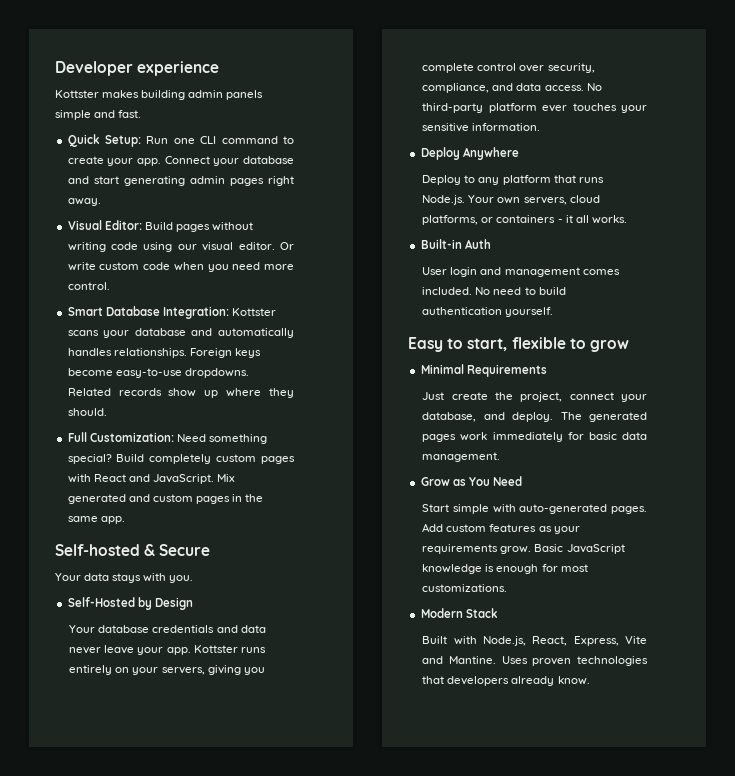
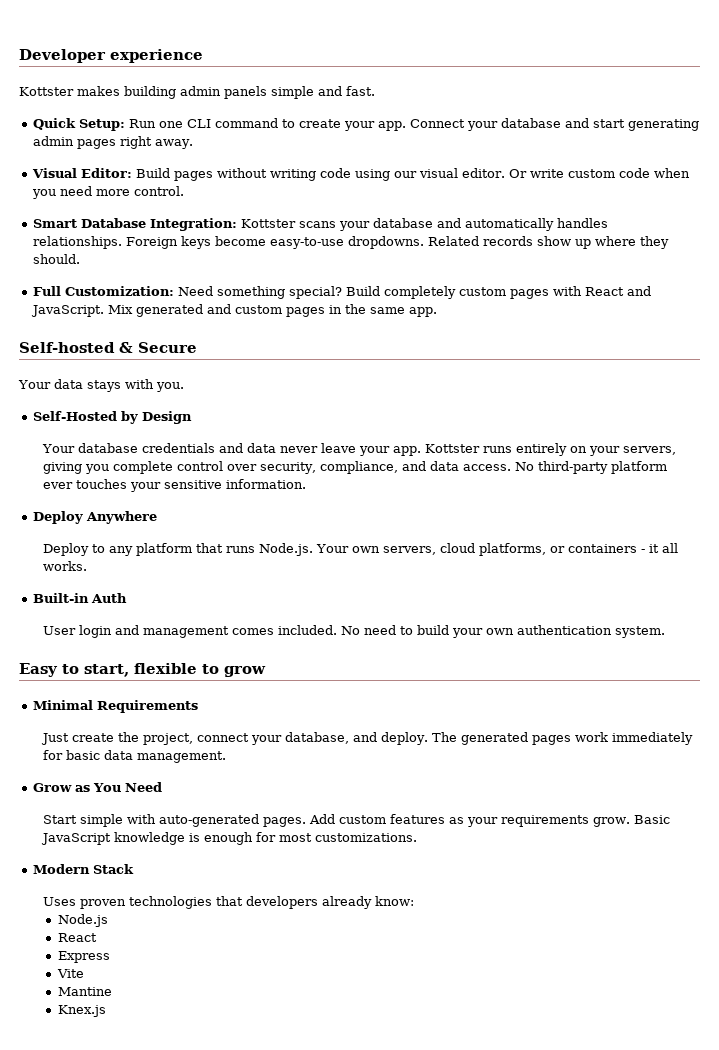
[422,307,554,317] authentication yourself. -> [452,625,666,638] your own authentication system.
[422,636,647,646] [422,656,496,664] Built with Node.js, React, Express, Vite and Mantine. -> (135, 869) none
[557,676,590,685] know. -> [375,896,415,906] [57,914,108,927] [57,933,97,942] [57,951,110,963] [56,969,84,978] [57,987,112,996] [57,1005,106,1017] know: // Node.js // React // Express // Vite // Mantine // Knex.js

